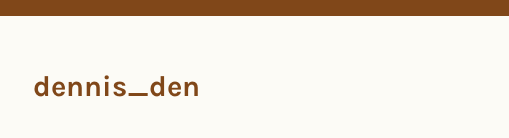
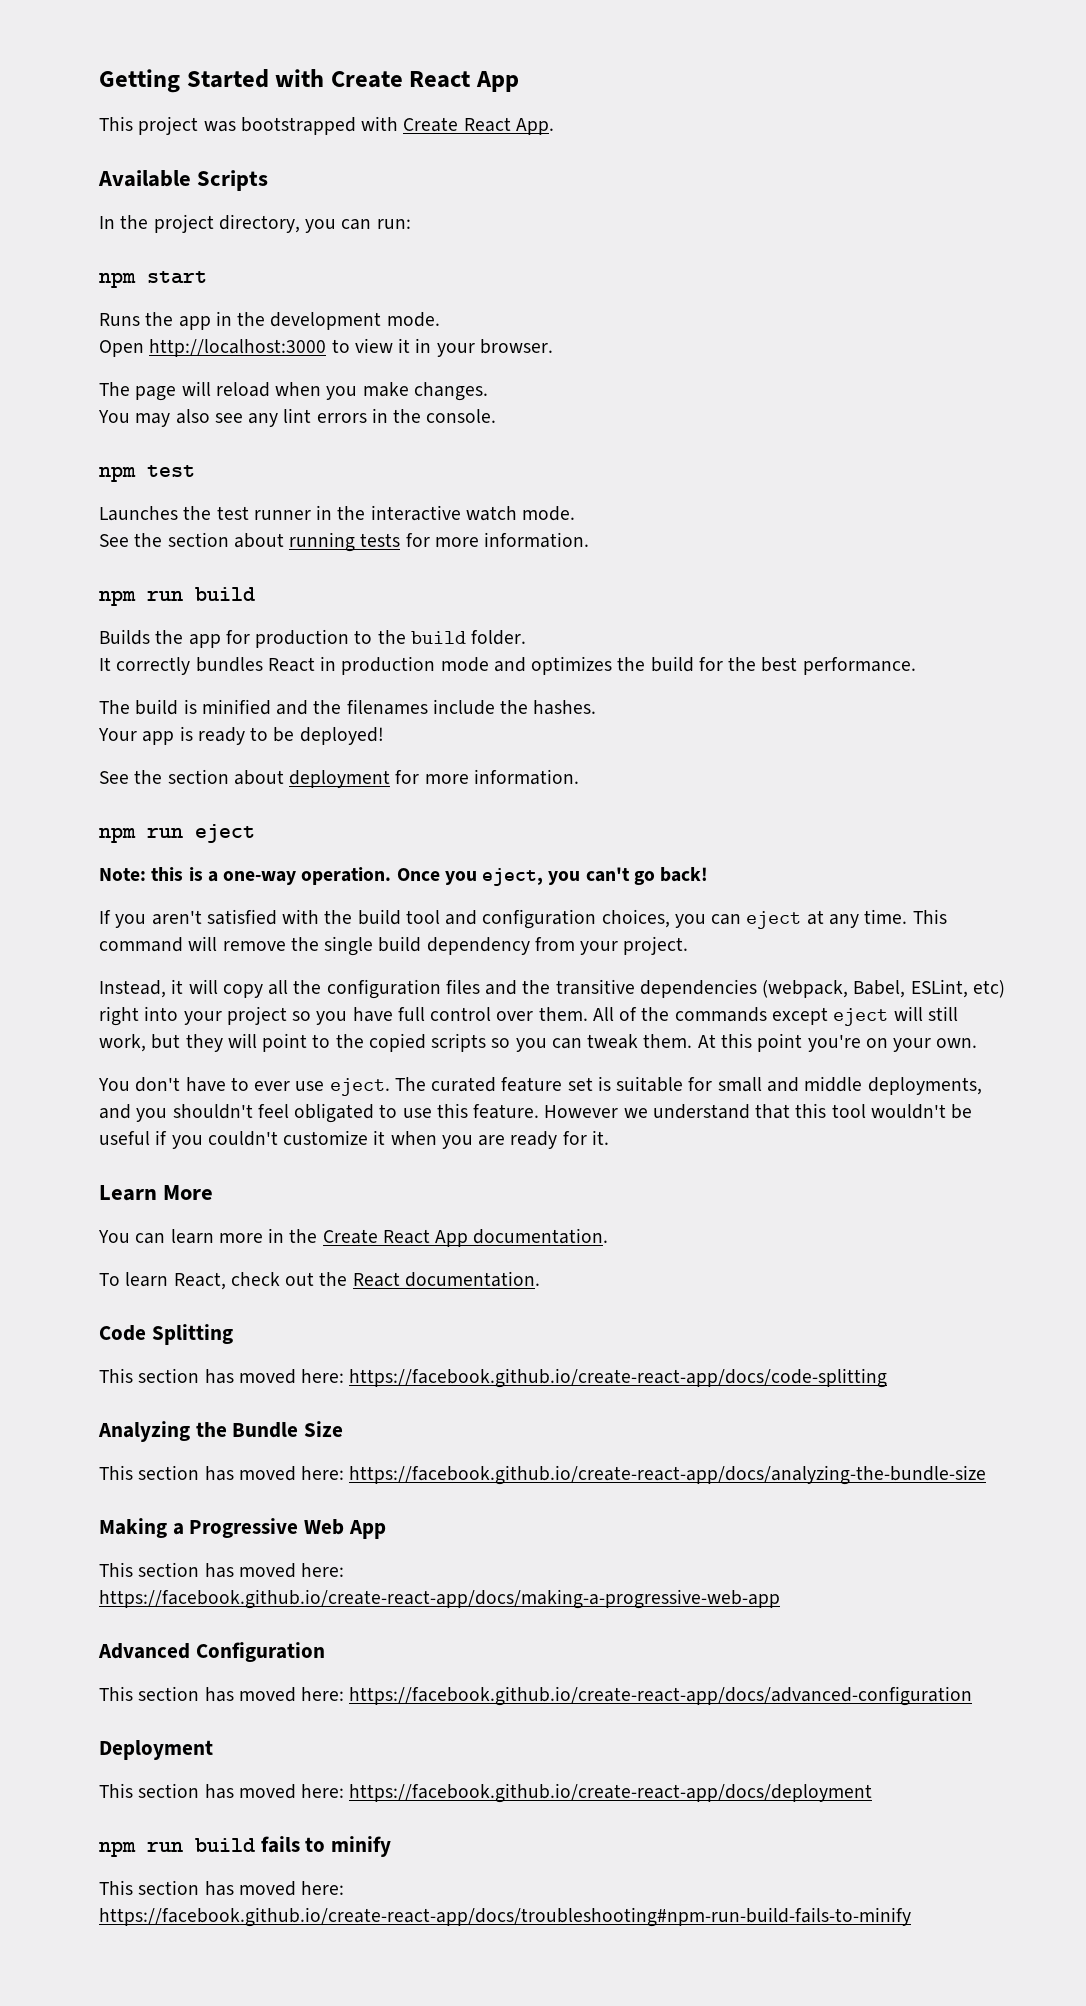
[33,75,200,97] dennis_den -> [99,69,520,93] [99,116,554,135] [98,170,269,191] [99,214,411,233] [99,271,207,288] [99,311,440,330] [99,338,553,357] [99,381,488,401] [98,408,497,427] [99,465,195,482] [99,505,576,521] [99,532,590,552] [99,587,255,606] [99,629,527,648] [99,656,916,675] [99,699,597,715] [98,726,384,745] [99,769,579,788] [99,824,255,843] [99,867,709,886] [99,909,947,929] [99,936,689,956] [99,979,1005,999] [99,1006,958,1026] [99,1033,978,1052] [98,1076,982,1096] [99,1103,973,1123] [99,1130,609,1149] [99,1185,214,1201] [98,1228,609,1247] [99,1271,540,1290] [99,1324,233,1345] [99,1368,888,1388] [98,1421,344,1442] [99,1465,987,1485] [99,1518,386,1539] [99,1562,345,1578] [99,1589,780,1609] [98,1642,325,1662] [99,1686,973,1706] [99,1740,213,1760] [99,1783,873,1803] [99,1836,392,1857] [99,1880,345,1896] [99,1907,911,1927] Getting Started with Create React App // This project was bootstrapped with Create React App. // Available Scripts // In the project directory, you can run: // npm start // Runs the app in the development mode. // Open http://localhost:3000 to view it in your browser. // The page will reload when you make changes. // You may also see any lint errors in the console. // npm test // Launches the test runner in the interactive watch mode. // See the section about running tests for more information. // npm run build // Builds the app for production to the build folder. // It correctly bundles React in production mode and optimizes the build for the best performance. // The build is minified and the filenames include the hashes. // Your app is ready to be deployed! // See the section about deployment for more information. // npm run eject // Note: this is a one-way operation. Once you eject, you can't go back! // If you aren't satisfied with the build tool and configuration choices, you can eject at any time. This command will remove the single build dependency from your project. // Instead, it will copy all the configuration files and the transitive dependencies (webpack, Babel, ESLint, etc) right into your project so you have full control over them. All of the commands except eject will still work, but they will point to the copied scripts so you can tweak them. At this point you're on your own. // You don't have to ever use eject. The curated feature set is suitable for small and middle deployments, and you shouldn't feel obligated to use this feature. However we understand that this tool wouldn't be useful if you couldn't customize it when you are ready for it. // Learn More // You can learn more in the Create React App documentation. // To learn React, check out the React documentation. // Code Splitting // This section has moved here: https://facebook.github.io/create-react-app/docs/code-splitting // Analyzing the Bundle Size // This section has moved here: https://facebook.github.io/create-react-app/docs/analyzing-the-bundle-size // Making a Progressive Web App // This section has moved here: https://facebook.github.io/create-react-app/docs/making-a-progressive-web-app // Advanced Configuration // This section has moved here: https://facebook.github.io/create-react-app/docs/advanced-configuration // Deployment // This section has moved here: https://facebook.github.io/create-react-app/docs/deployment // npm run build fails to minify // This section has moved here: https://facebook.github.io/create-react-app/docs/troubleshooting#npm-run-build-fails-to-minify

